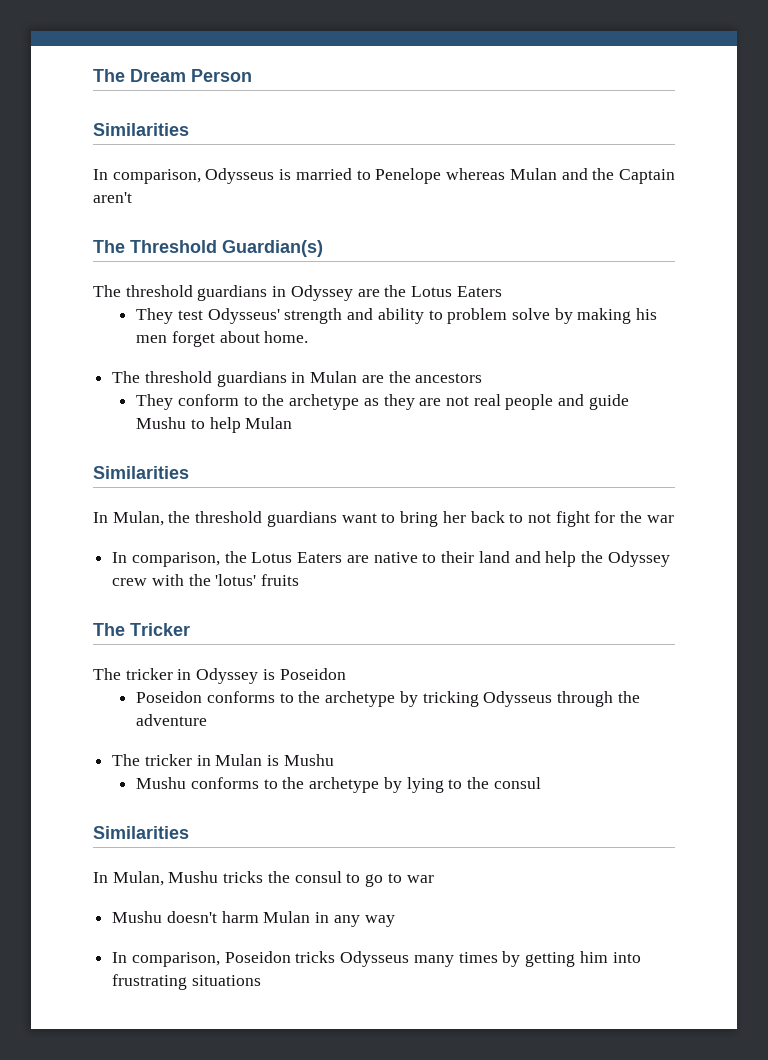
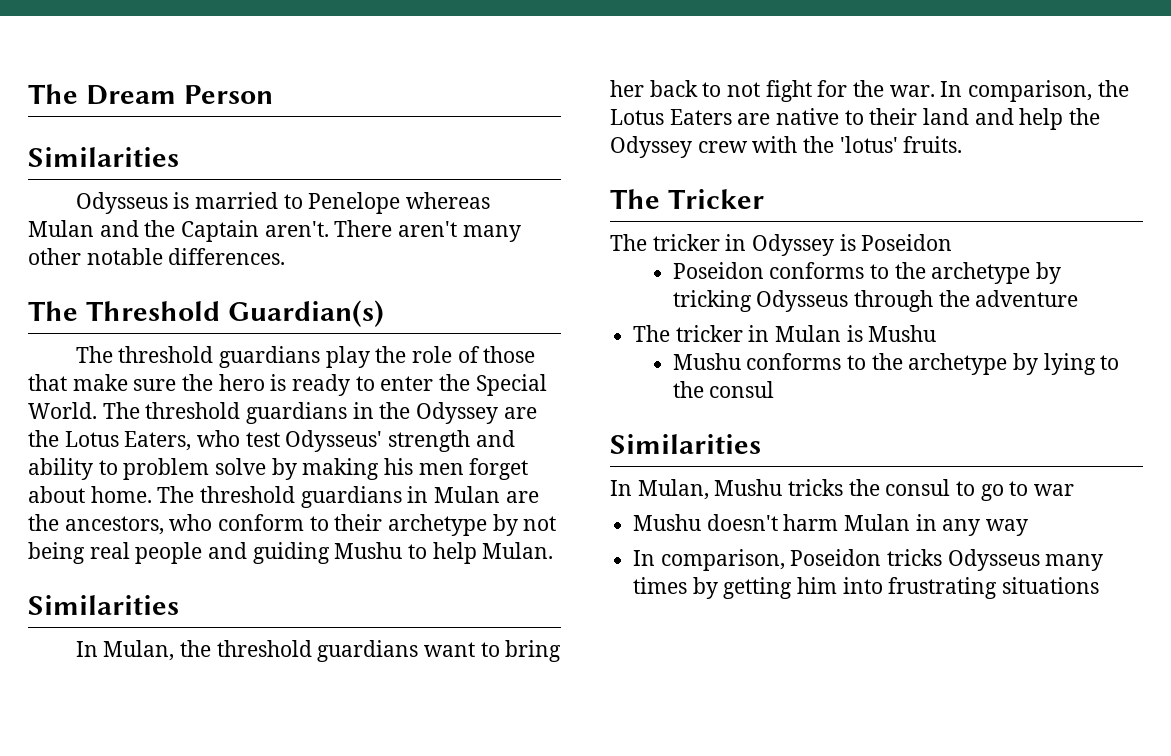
[93,169,201,184] In comparison, -> (179, 157) none
(675, 176) none -> [264,220,393,237] aren't. There
(132, 197) none -> [462,225,521,242] [28,248,286,265] many other notable differences.
[272,286,287,297] in -> [325,346,536,368] [28,374,547,396] [28,402,411,424] play the role of those that make sure the hero is ready to enter the Special World. The threshold guardians in the
[456,286,502,297] [136,308,174,324] Eaters // They -> [124,430,241,451] Eaters, who
(309, 337) // -> (152, 494) none
[415,373,483,383] [136,394,469,410] ancestors // They conform to the archetype as they are not -> [64,514,557,536] [28,542,85,564] ancestors, who conform to their archetype by not being
[588,394,629,410] guide -> [252,542,330,564] guiding
[245,417,293,429] Mulan -> [482,542,554,559] Mulan.
[646,515,674,523] war // -> [889,85,935,97] war.
[261,574,300,586] fruits -> [903,136,963,153] fruits.

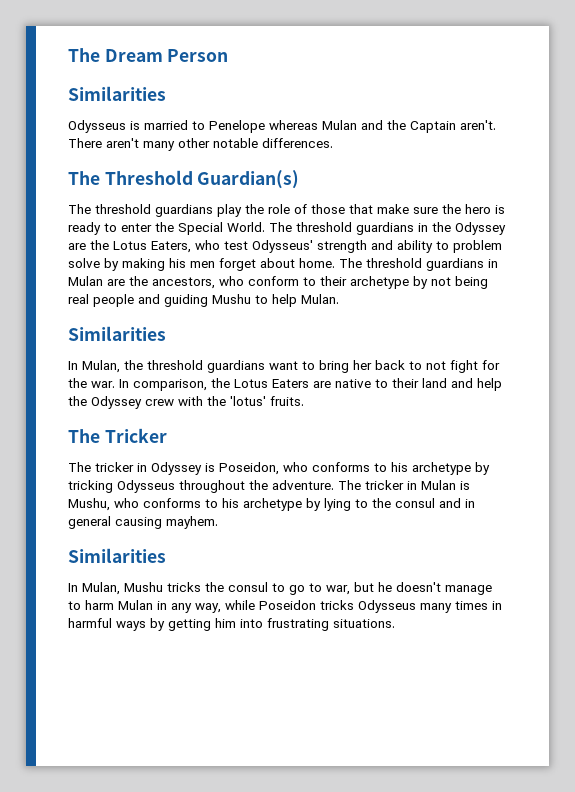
[861,234,953,251] [672,262,926,279] Poseidon // Poseidon conforms to the -> [219,462,408,475] Poseidon, who conforms to his
[854,290,1079,312] through the adventure // -> [179,480,334,493] throughout the adventure.
[868,325,937,342] [672,353,903,370] Mushu // Mushu conforms to the -> [68,498,239,511] Mushu, who conforms to his
(775, 389) none -> [439,498,475,508] [68,516,218,529] and in general causing mayhem.
[1034,484,1075,496] [633,514,778,531] war // Mushu doesn't -> [326,582,492,595] [68,601,81,610] war, but he doesn't manage to
[986,519,1029,536] [633,549,785,571] way // In comparison, -> [195,600,255,613] way, while
(688, 585) none -> [492,601,502,610] [68,618,146,631] in harmful ways
[1002,577,1100,594] situations -> [333,619,395,628] situations.

